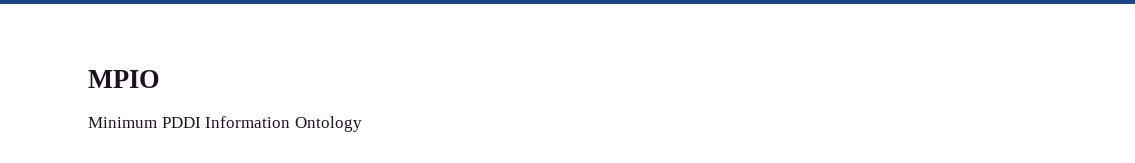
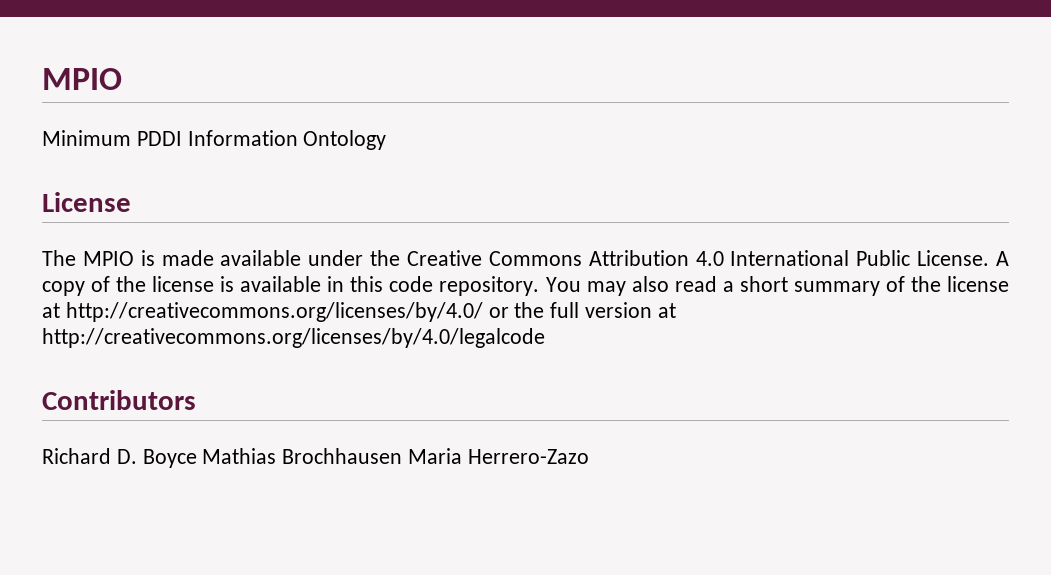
(362, 124) none -> [42,192,131,212] [42,250,1010,266] [42,276,1010,296] [42,302,676,322] [42,328,545,348] [42,390,196,410] [42,448,589,468] // License // The MPIO is made available under the Creative Commons Attribution 4.0 International Public License. A copy of the license is available in this code repository. You may also read a short summary of the license at http://creativecommons.org/licenses/by/4.0/ or the full version at http://creativecommons.org/licenses/by/4.0/legalcode // Contributors // Richard D. Boyce Mathias Brochhausen Maria Herrero-Zazo

